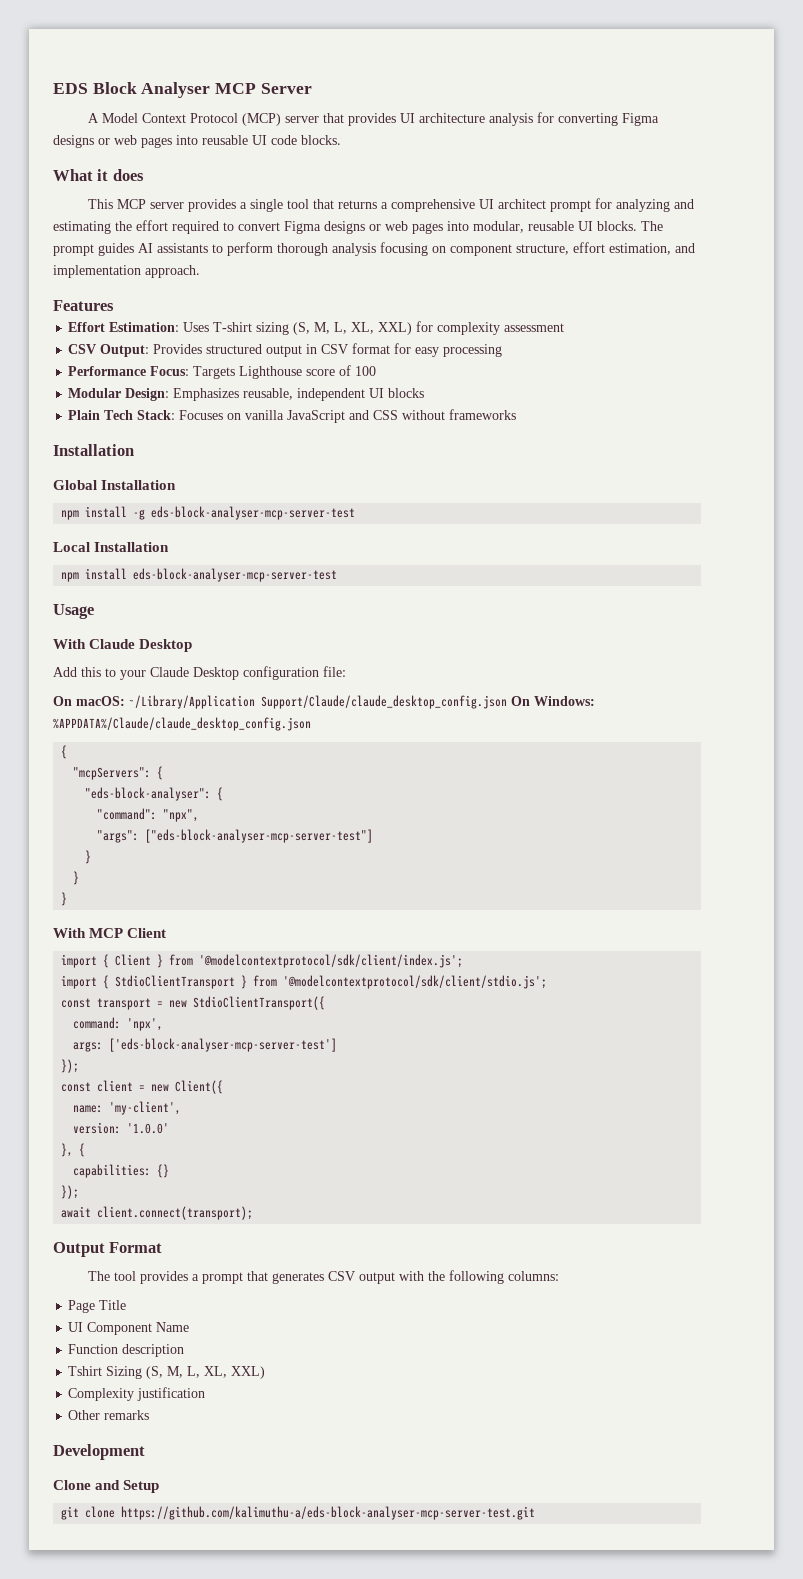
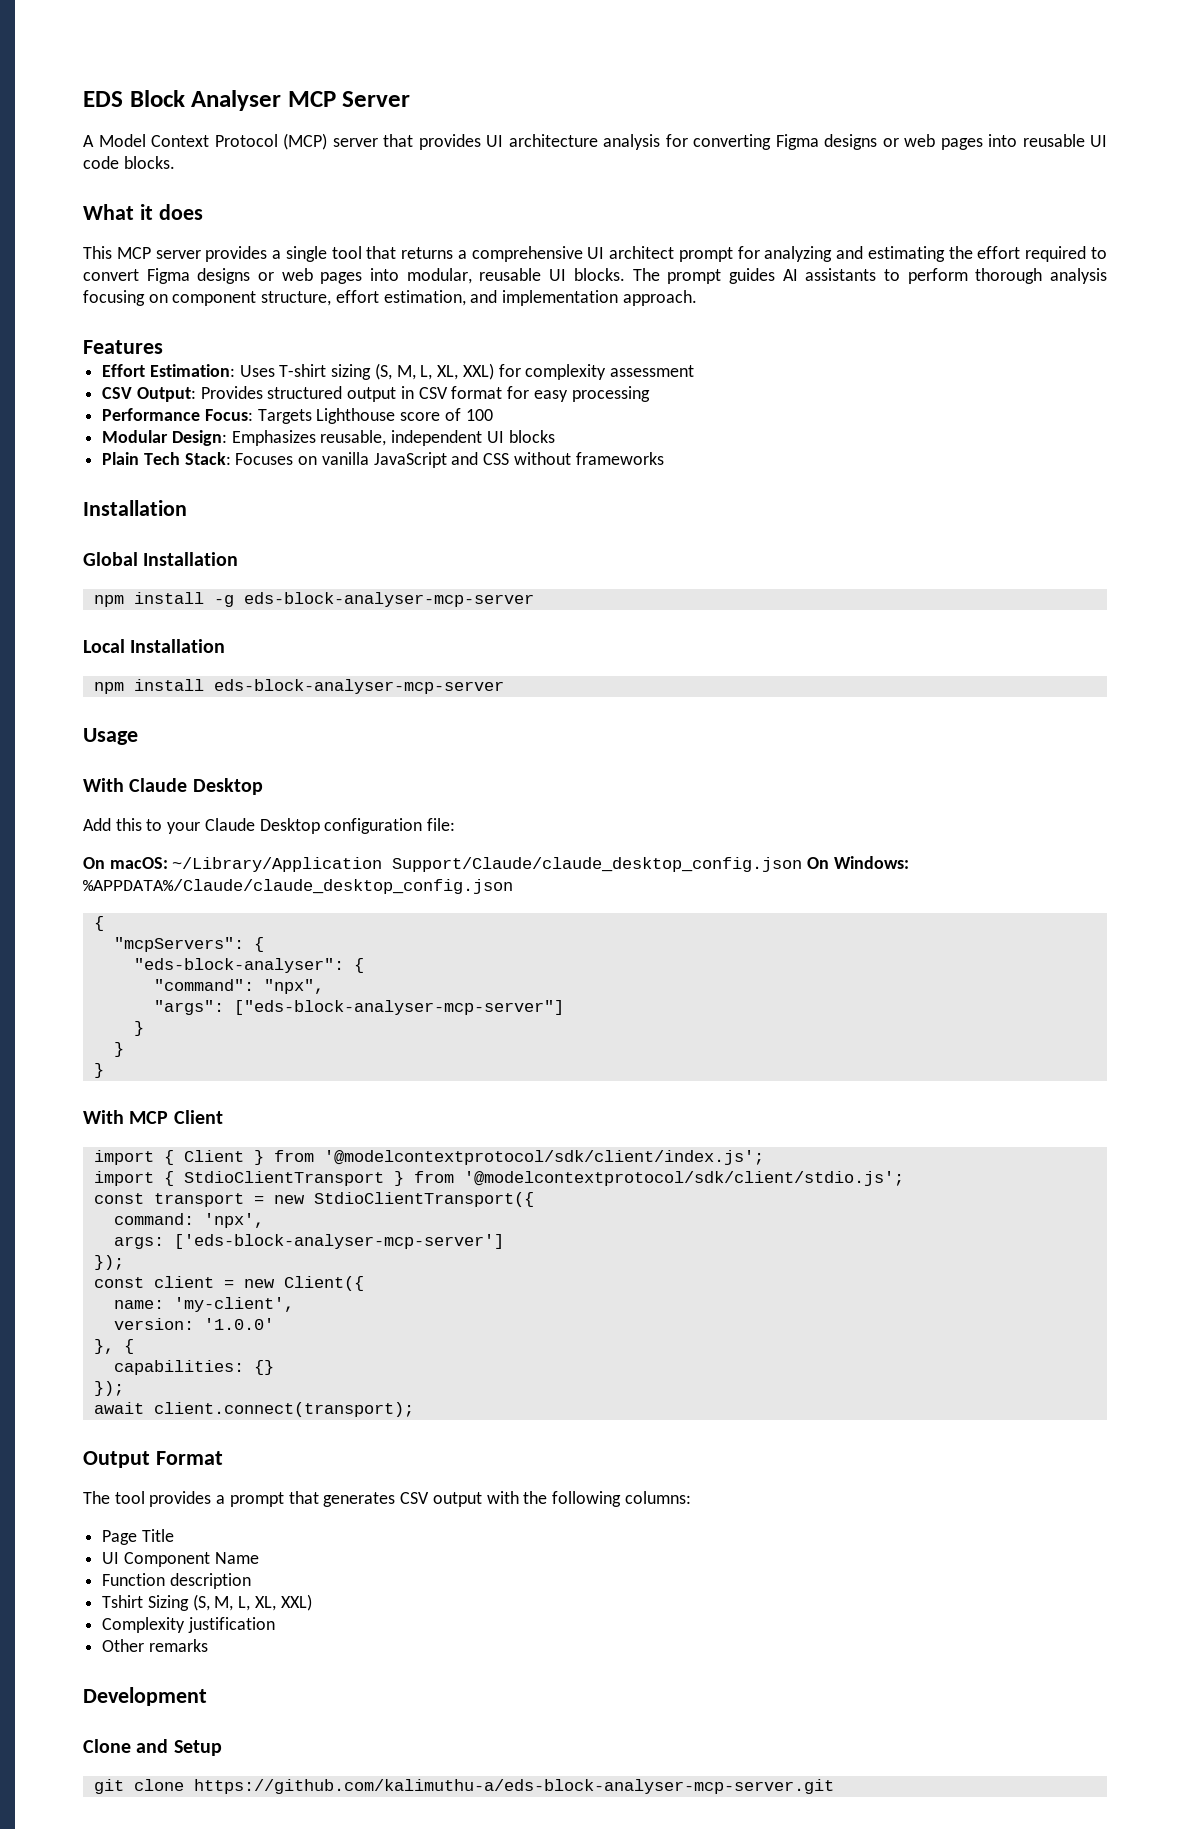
[151,506,356,520] eds-block-analyser-mcp-server-test -> [243,592,534,607] eds-block-analyser-mcp-server
[133,568,338,582] eds-block-analyser-mcp-server-test -> [213,679,504,694] eds-block-analyser-mcp-server
[145,829,374,843] ["eds-block-analyser-mcp-server-test"] -> [233,1000,564,1015] ["eds-block-analyser-mcp-server"]
[109,1038,338,1052] ['eds-block-analyser-mcp-server-test'] -> [173,1234,504,1249] ['eds-block-analyser-mcp-server']
[121,1506,536,1520] https://github.com/kalimuthu-a/eds-block-analyser-mcp-server-test.git -> [193,1779,834,1794] https://github.com/kalimuthu-a/eds-block-analyser-mcp-server.git

